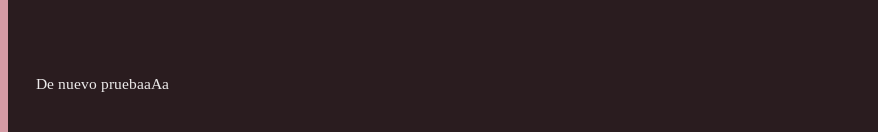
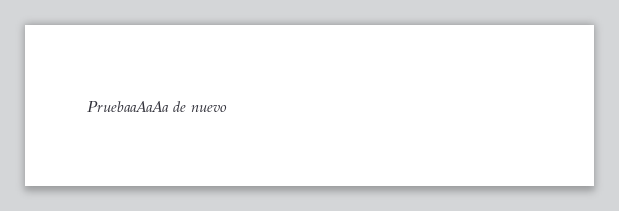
[36,79,170,92] De nuevo pruebaaAa -> [87,101,227,112] PruebaaAaAa de nuevo

